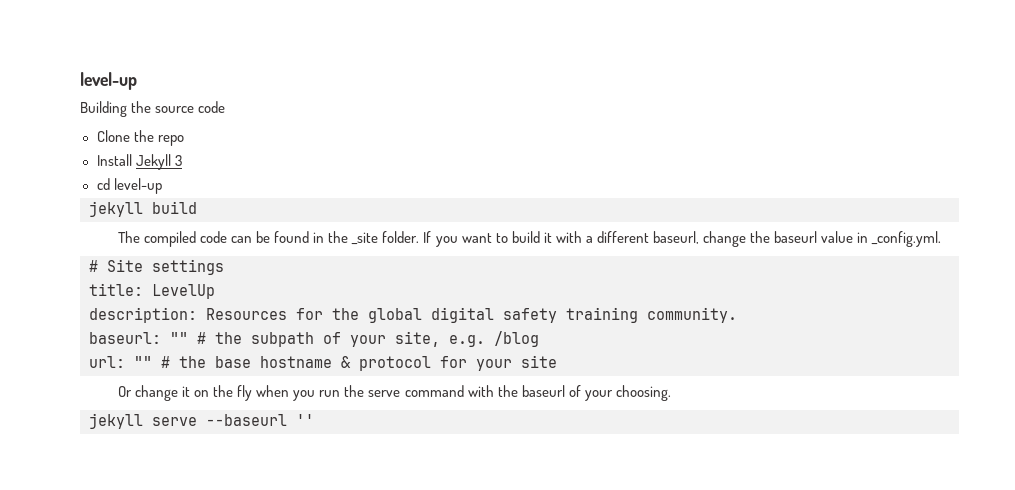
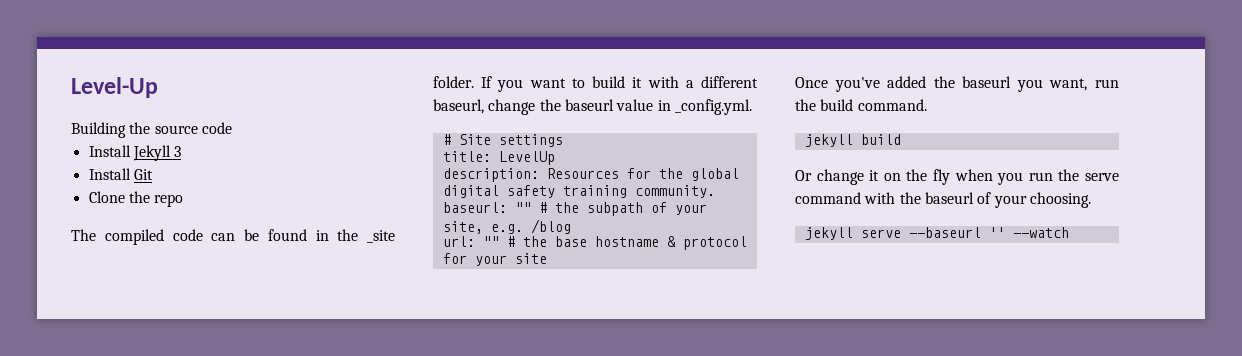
[80,72,137,90] level-up -> [71,77,158,98] Level-Up
[96,130,184,146] // Clone the repo -> (232, 128) none
[96,178,162,194] [89,201,197,217] cd level-up // jekyll build -> [88,168,153,180] [88,191,184,207] Install Git // Clone the repo
(557, 361) none -> [795,76,1119,92] [795,99,927,111] [804,134,901,147] // Once you've added the baseurl you want, run the build command. // jekyll build
(314, 420) none -> [1012,227,1069,238] --watch

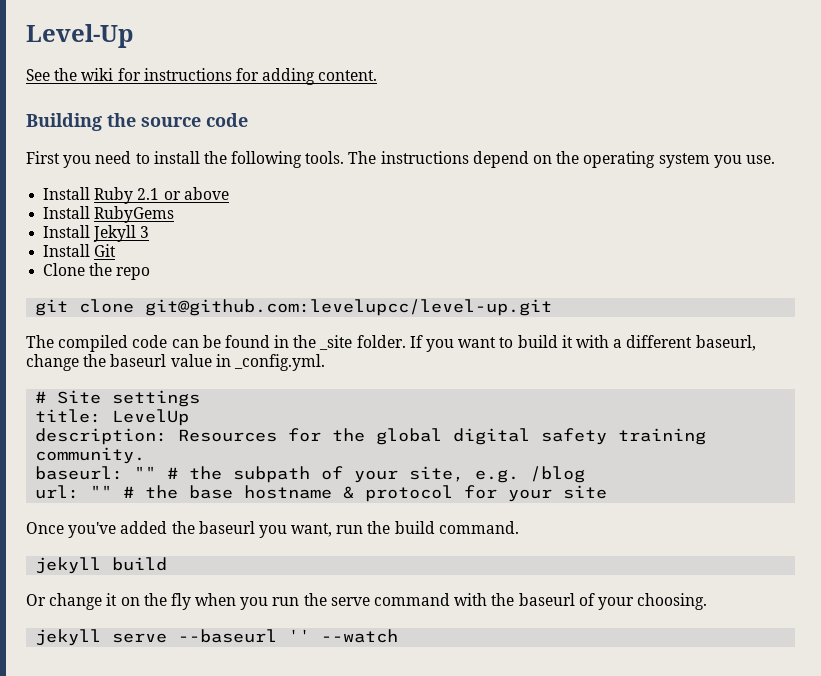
[71,122,232,138] Building the source code -> [26,68,378,85] [26,113,248,131] [26,151,775,168] [43,187,229,204] [43,206,175,223] See the wiki for instructions for adding content. // Building the source code // First you need to install the following tools. The instructions depend on the operating system you use. // Install Ruby 2.1 or above // Install RubyGems
(184, 200) none -> [35,299,553,316] // git clone git@github.com:levelupcc/level-up.git

